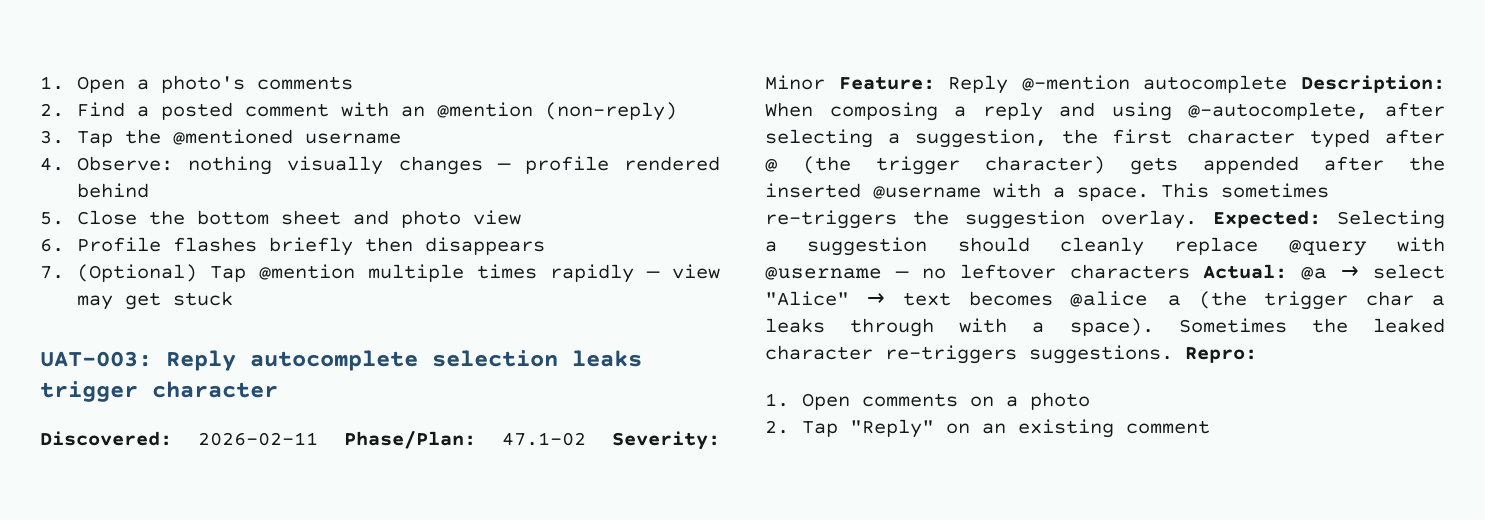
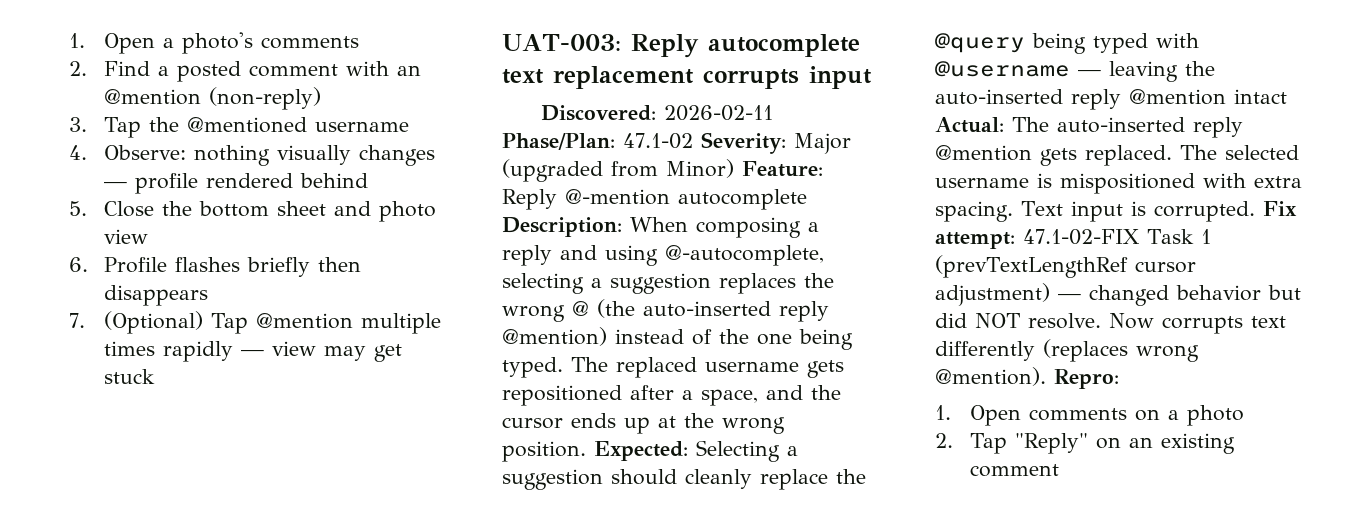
[432,350,642,367] [40,381,278,402] selection leaks trigger character -> [502,66,872,89] text replacement corrupts input
[765,75,825,90] Minor -> [794,133,851,154] [502,159,734,182] Major (upgraded from Minor)
[1385,102,1445,117] after -> (824, 255) none
[914,129,1445,148] [765,156,1445,175] [765,183,1329,201] [765,210,1197,229] suggestion, the first character typed after @ (the trigger character) gets appended after the inserted @username with a space. This sometimes re-triggers the suggestion overlay. -> [610,273,834,294] [502,299,829,322] [502,327,853,350] [502,357,844,378] [502,385,841,406] [502,413,785,434] [502,441,586,462] suggestion replaces the wrong @ (the auto-inserted reply @mention) instead of the one being typed. The replaced username gets repositioned after a space, and the cursor ends up at the wrong position.
[1288,237,1445,256] [765,264,1445,280] [765,291,1445,310] [765,318,1445,337] [765,345,1173,364] @query with @username — no leftover characters Actual: @a → select "Alice" → text becomes @alice a (the trigger char a leaks through with a space). Sometimes the leaked character re-triggers suggestions. -> [836,469,866,484] [935,33,1199,54] [935,61,1215,82] [935,89,1287,110] [935,117,1243,138] [935,145,1299,166] [935,173,1302,194] [935,201,1297,222] [935,229,1211,249] [935,255,1196,278] [935,283,1301,306] [935,313,1286,334] [935,339,1199,362] [935,367,1046,386] the @query being typed with @username — leaving the auto-inserted reply @mention intact Actual: The auto-inserted reply @mention gets replaced. The selected username is mispositioned with extra spacing. Text input is corrupted. Fix attempt: 47.1-02-FIX Task 1 (prevTextLengthRef cursor adjustment) — changed behavior but did NOT resolve. Now corrupts text differently (replaces wrong @mention).

